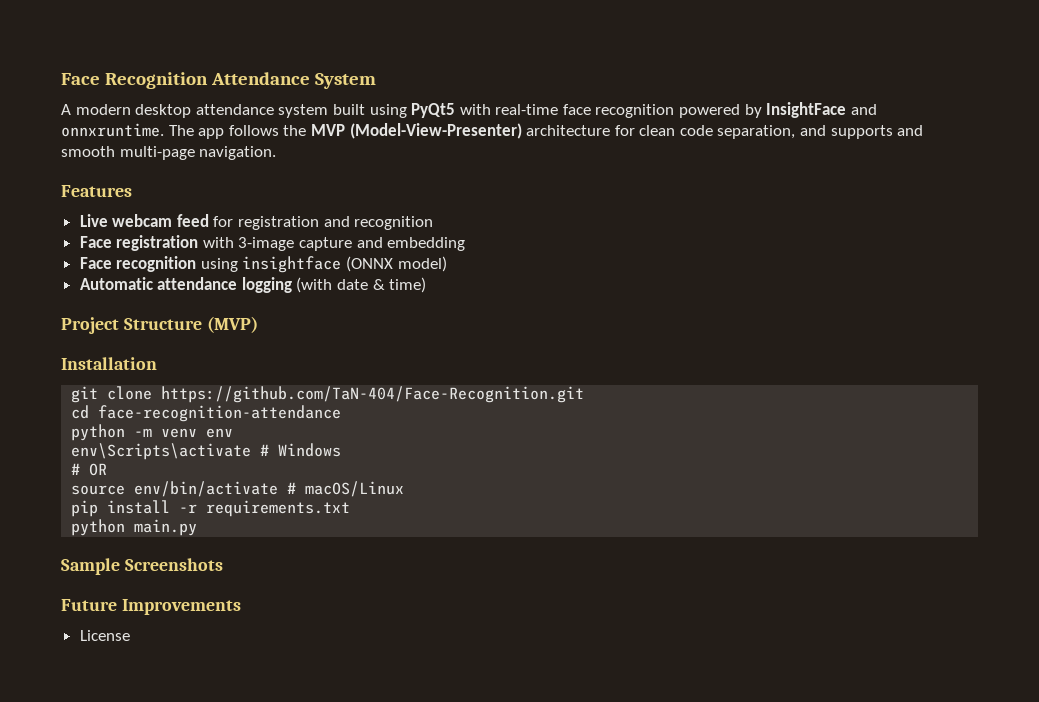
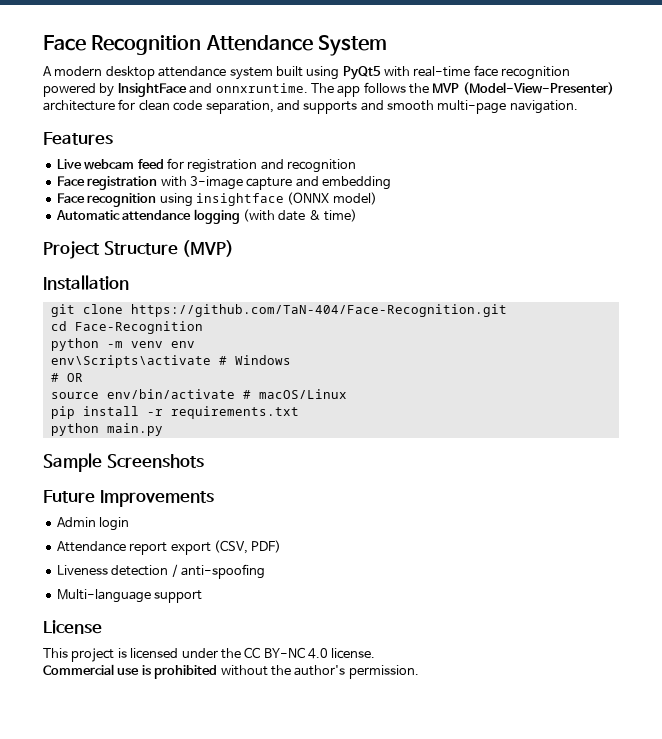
[98,405,342,422] face-recognition-attendance -> [74,321,203,334] Face-Recognition
[79,630,130,641] License -> [56,517,130,531] [56,540,282,555] [56,564,265,579] [56,589,203,603] [43,620,102,634] [43,647,376,662] [43,664,419,679] Admin login // Attendance report export (CSV, PDF) // Liveness detection / anti-spoofing // Multi-language support // License // This project is licensed under the CC BY-NC 4.0 license. // Commercial use is prohibited without the author's permission.

